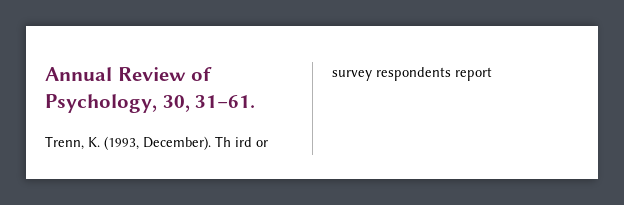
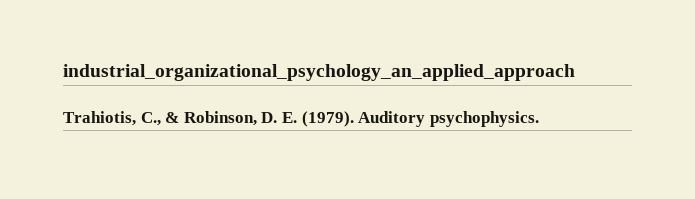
[45,67,213,81] [45,94,256,113] [45,136,268,150] [332,67,492,81] Annual Review of Psychology, 30, 31–61. // Trenn, K. (1993, December). Th ird or survey respondents report -> [63,64,575,81] [63,111,539,127] industrial_organizational_psychology_an_applied_approach // Trahiotis, C., & Robinson, D. E. (1979). Auditory psychophysics.

